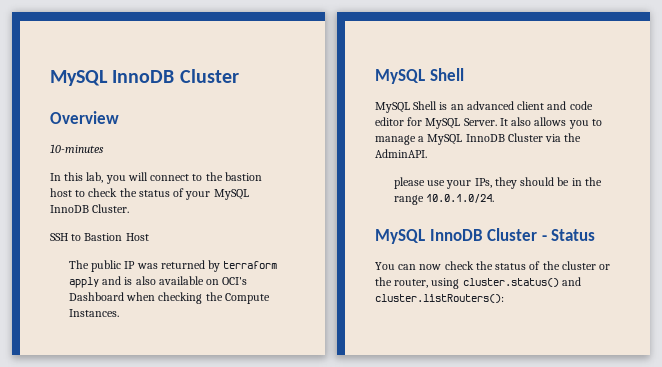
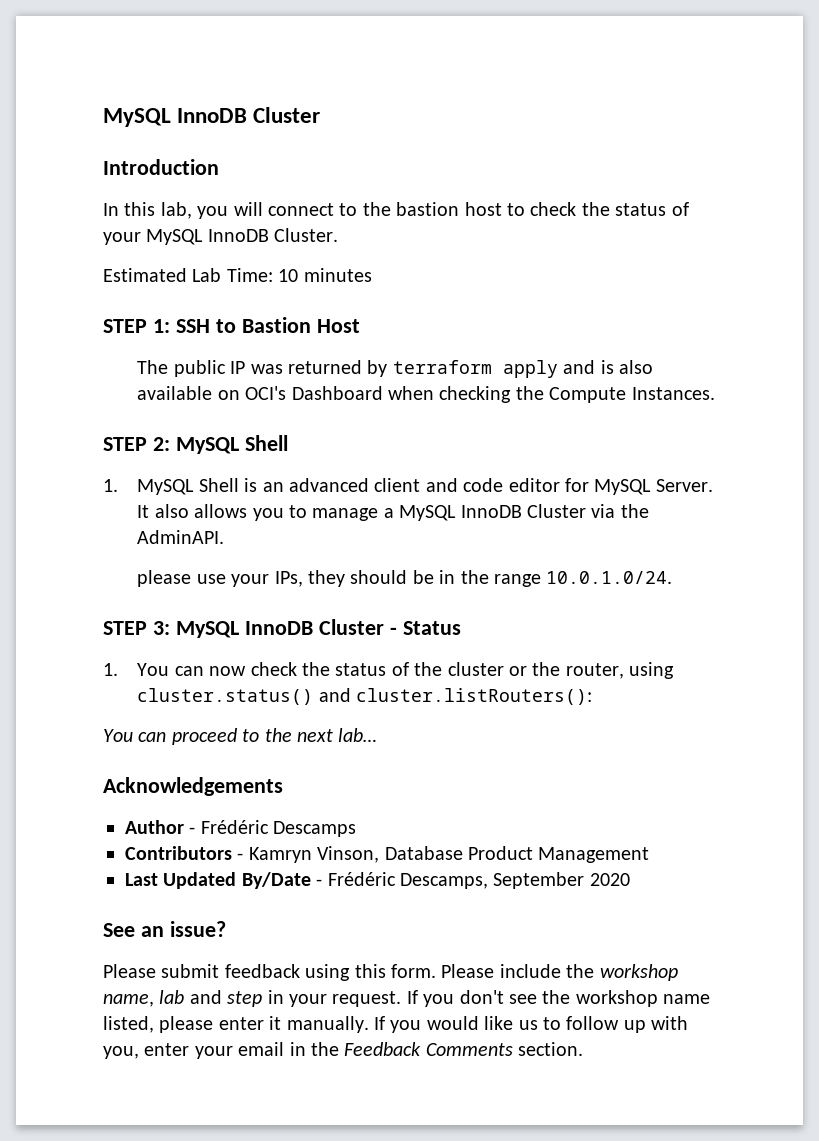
[50,111,119,124] [50,144,104,153] Overview // 10-minutes -> [103,159,219,175] Introduction
(130, 208) none -> [103,268,372,282] [103,319,170,333] Estimated Lab Time: 10 minutes // STEP 1:
(119, 313) none -> [103,437,170,451] STEP 2:
(464, 74) none -> [103,479,118,492] 1.
(495, 198) none -> [103,621,170,635] STEP 3:
(596, 235) none -> [103,663,118,676] 1.
(504, 298) none -> [103,728,378,745] [103,777,283,796] [125,820,357,837] [125,846,650,863] [125,872,630,889] [103,921,226,937] [103,964,678,981] [103,990,711,1007] [103,1016,689,1033] [103,1042,584,1059] // You can proceed to the next lab… // Acknowledgements // Author - Frédéric Descamps // Contributors - Kamryn Vinson, Database Product Management // Last Updated By/Date - Frédéric Descamps, September 2020 // See an issue? // Please submit feedback using this form. Please include the workshop name, lab and step in your request. If you don't see the workshop name listed, please enter it manually. If you would like us to follow up with you, enter your email in the Feedback Comments section.

